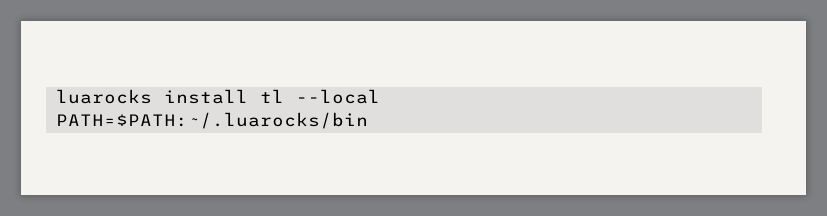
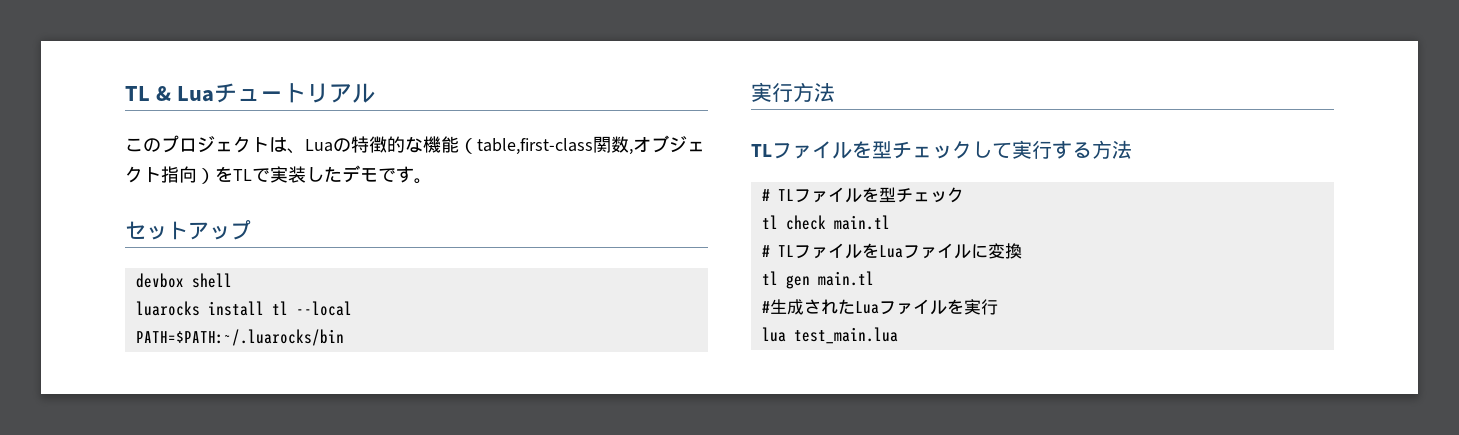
(55, 96) none -> [125,83,376,103] [125,135,705,155] [125,165,432,184] [125,220,251,240] [135,273,232,288] TL & Luaチュートリアル // このプロジェクトは、Luaの特徴的な機能（table,first-class関数,オブジェクト指向）をTLで実装したデモです。 // セットアップ // devbox shell //
(368, 120) none -> [751,82,835,102] [751,140,1132,159] [761,187,964,203] [761,215,890,230] [761,243,1022,259] [761,271,874,289] [761,299,998,315] [761,327,898,344] // 実行方法 // TLファイルを型チェックして実行する方法 // # TLファイルを型チェック // tl check main.tl // # TLファイルをLuaファイルに変換 // tl gen main.tl // #生成されたLuaファイルを実行 // lua test_main.lua

